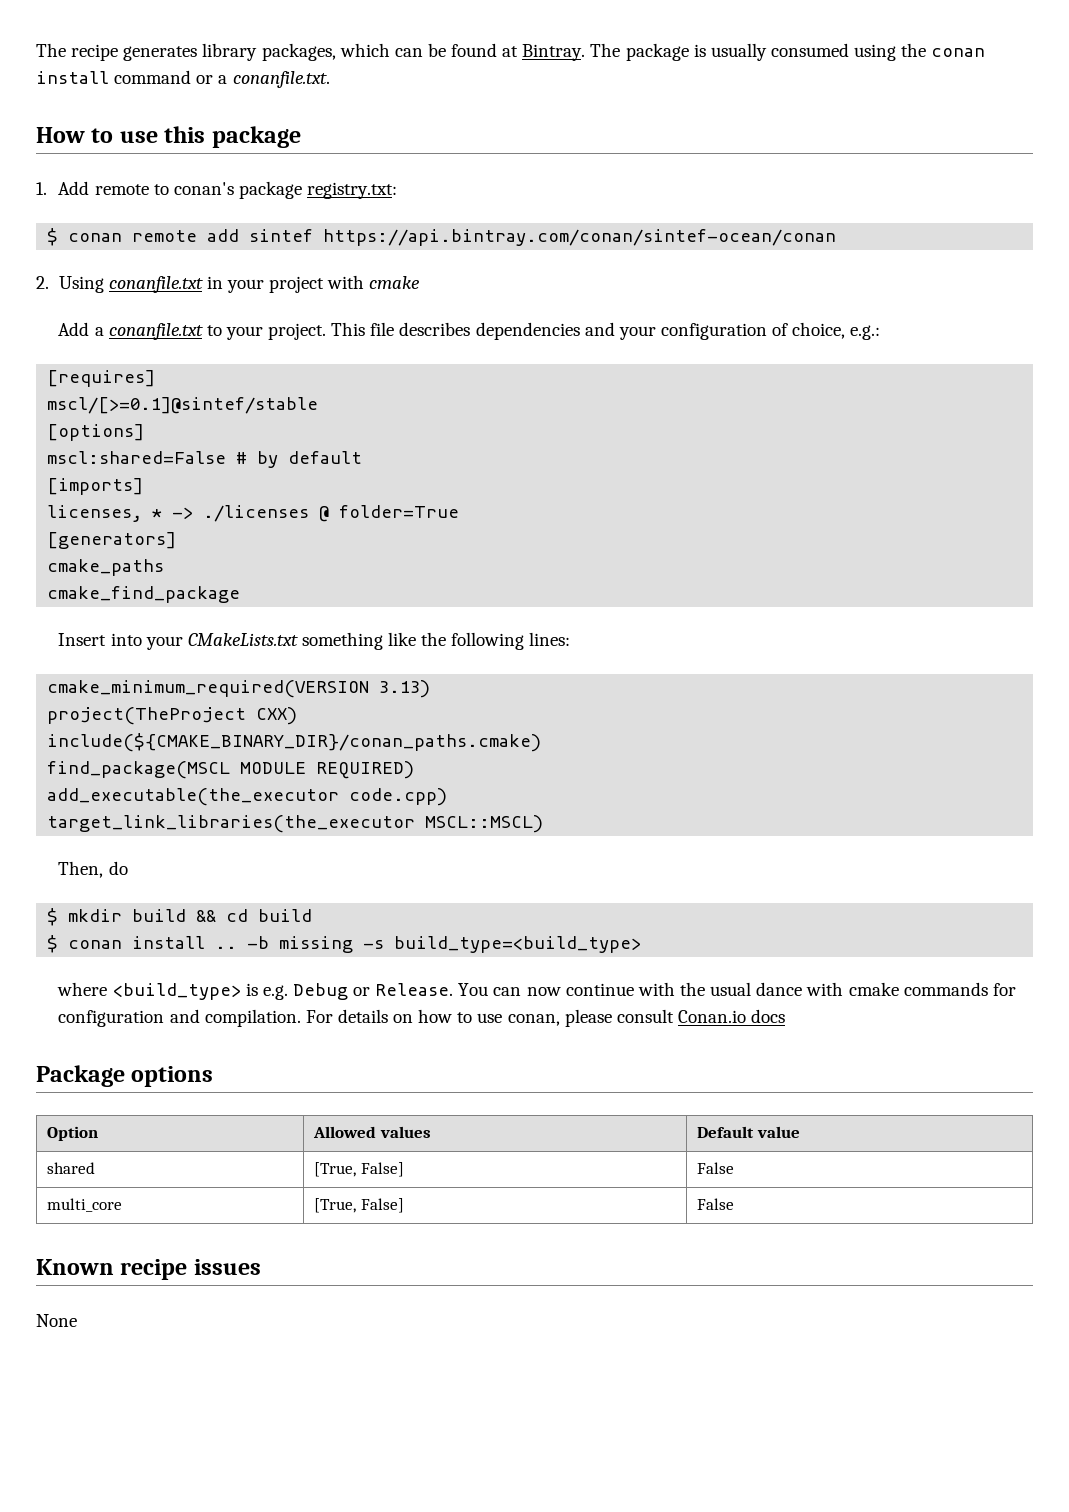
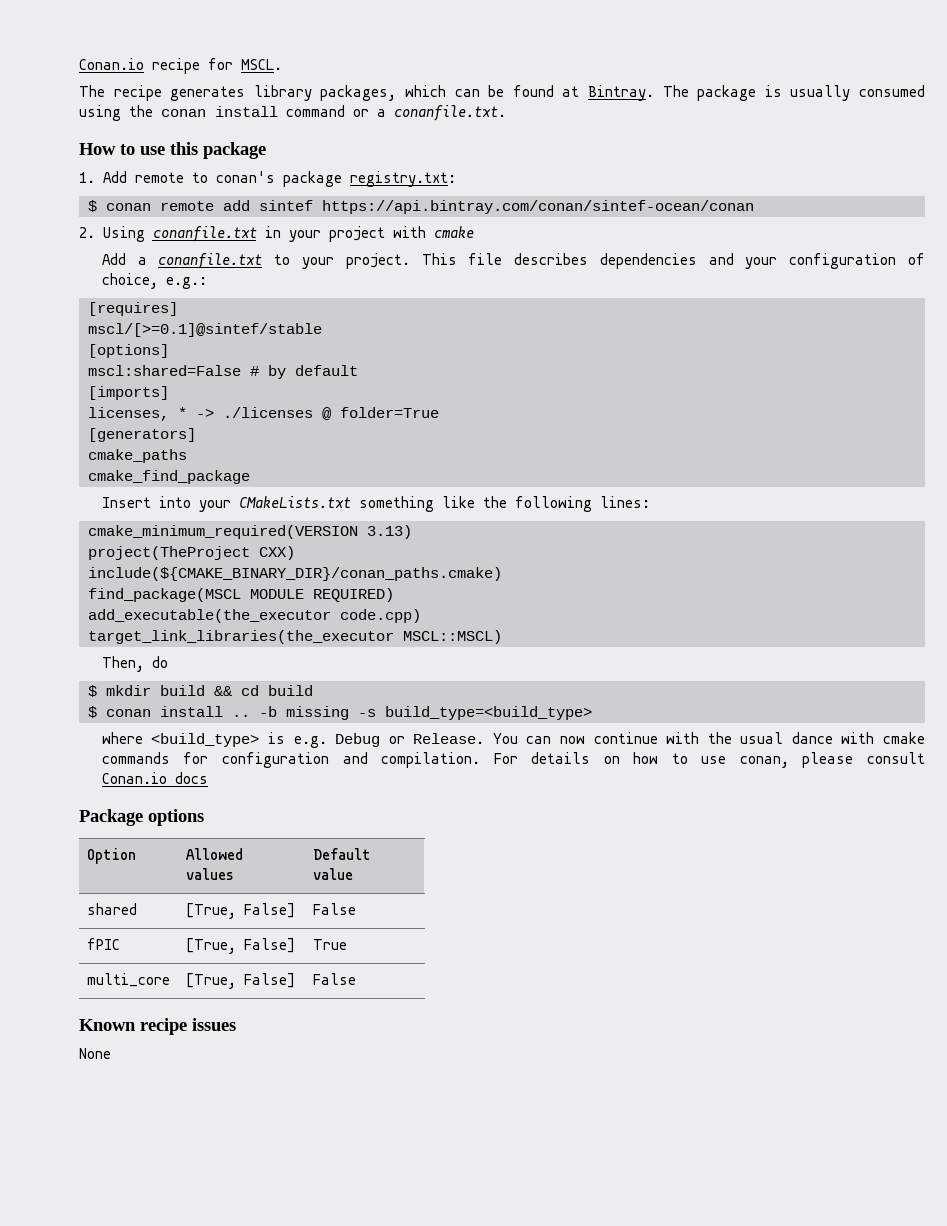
(36, 50) none -> [79,58,282,74] Conan.io recipe for MSCL. //
(735, 1168) none -> [86,938,120,950] [185,938,295,954] [312,939,347,950] // fPIC | [True, False] | True

